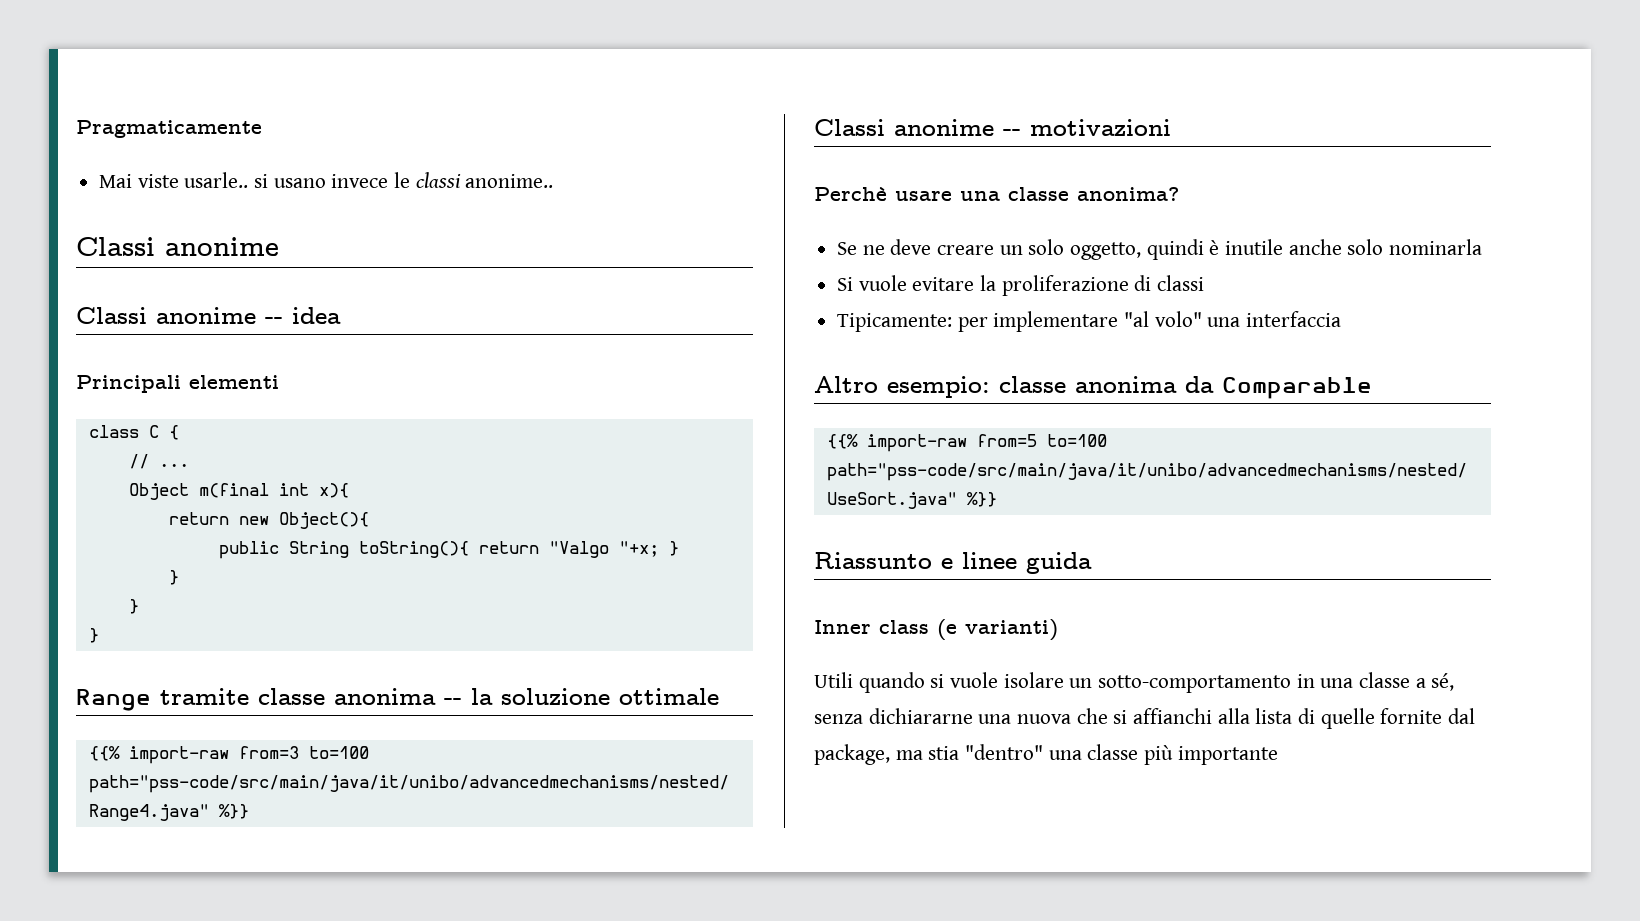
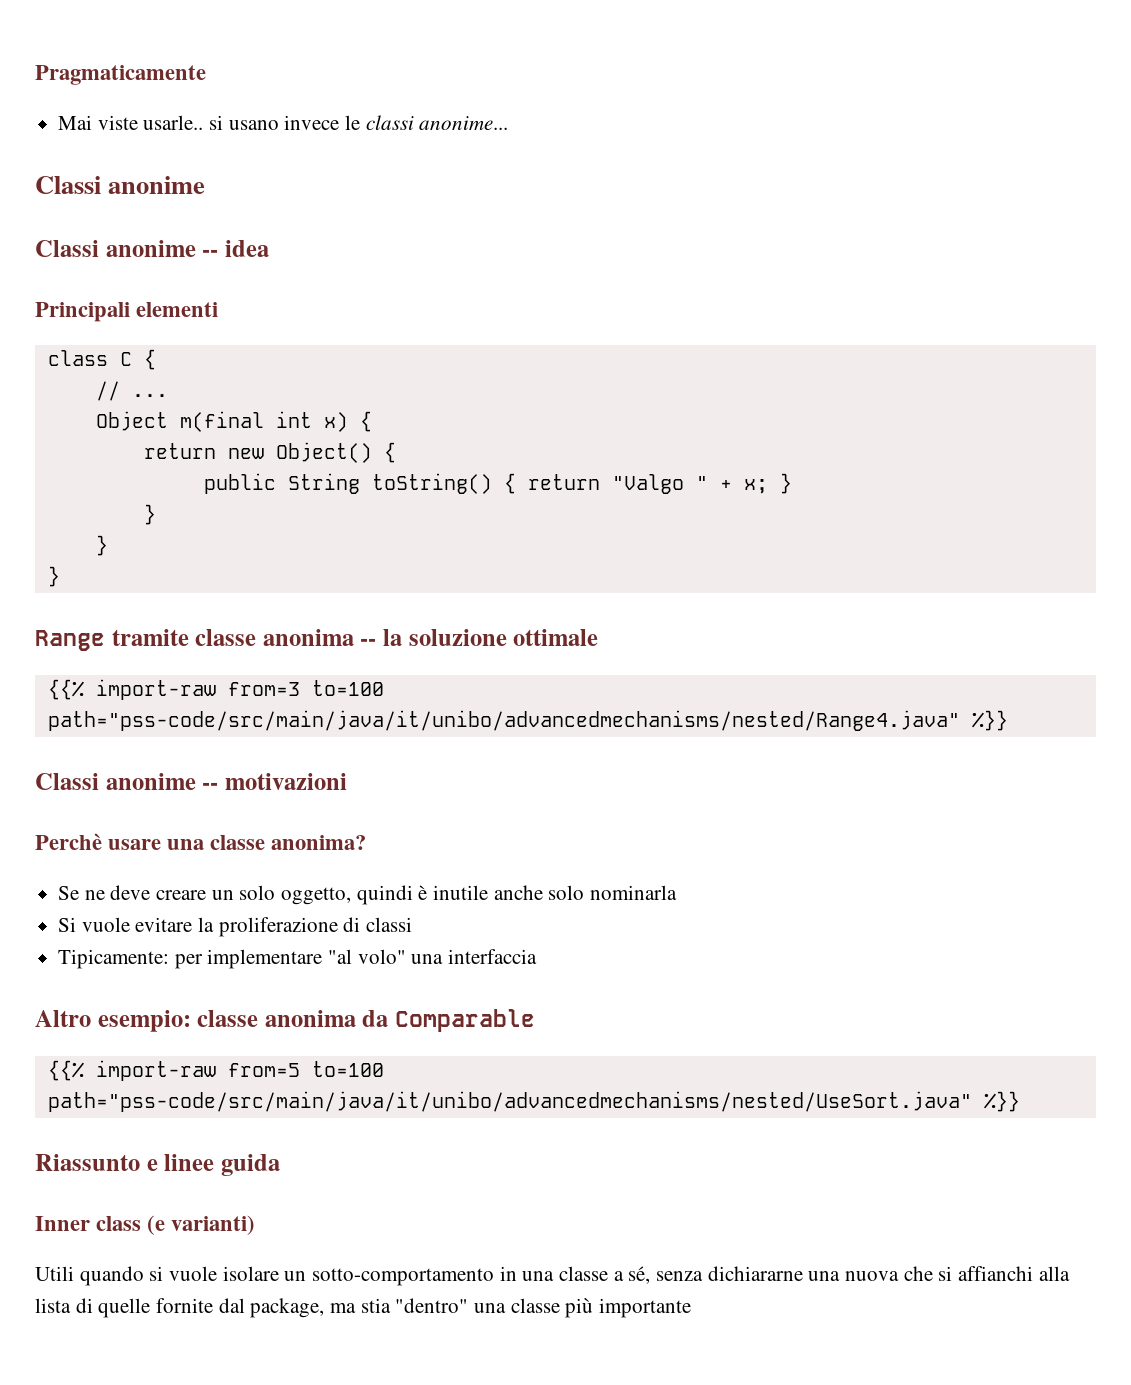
[465,174,554,188] anonime.. -> [419,116,509,130] anonime...
[318,483,349,498] x){ -> [323,411,372,432] x) {
[278,512,369,529] Object(){ -> [275,442,396,463] Object() {
[358,541,659,558] toString(){ return "Valgo "+x; -> [371,473,768,494] toString() { return "Valgo " + x;

